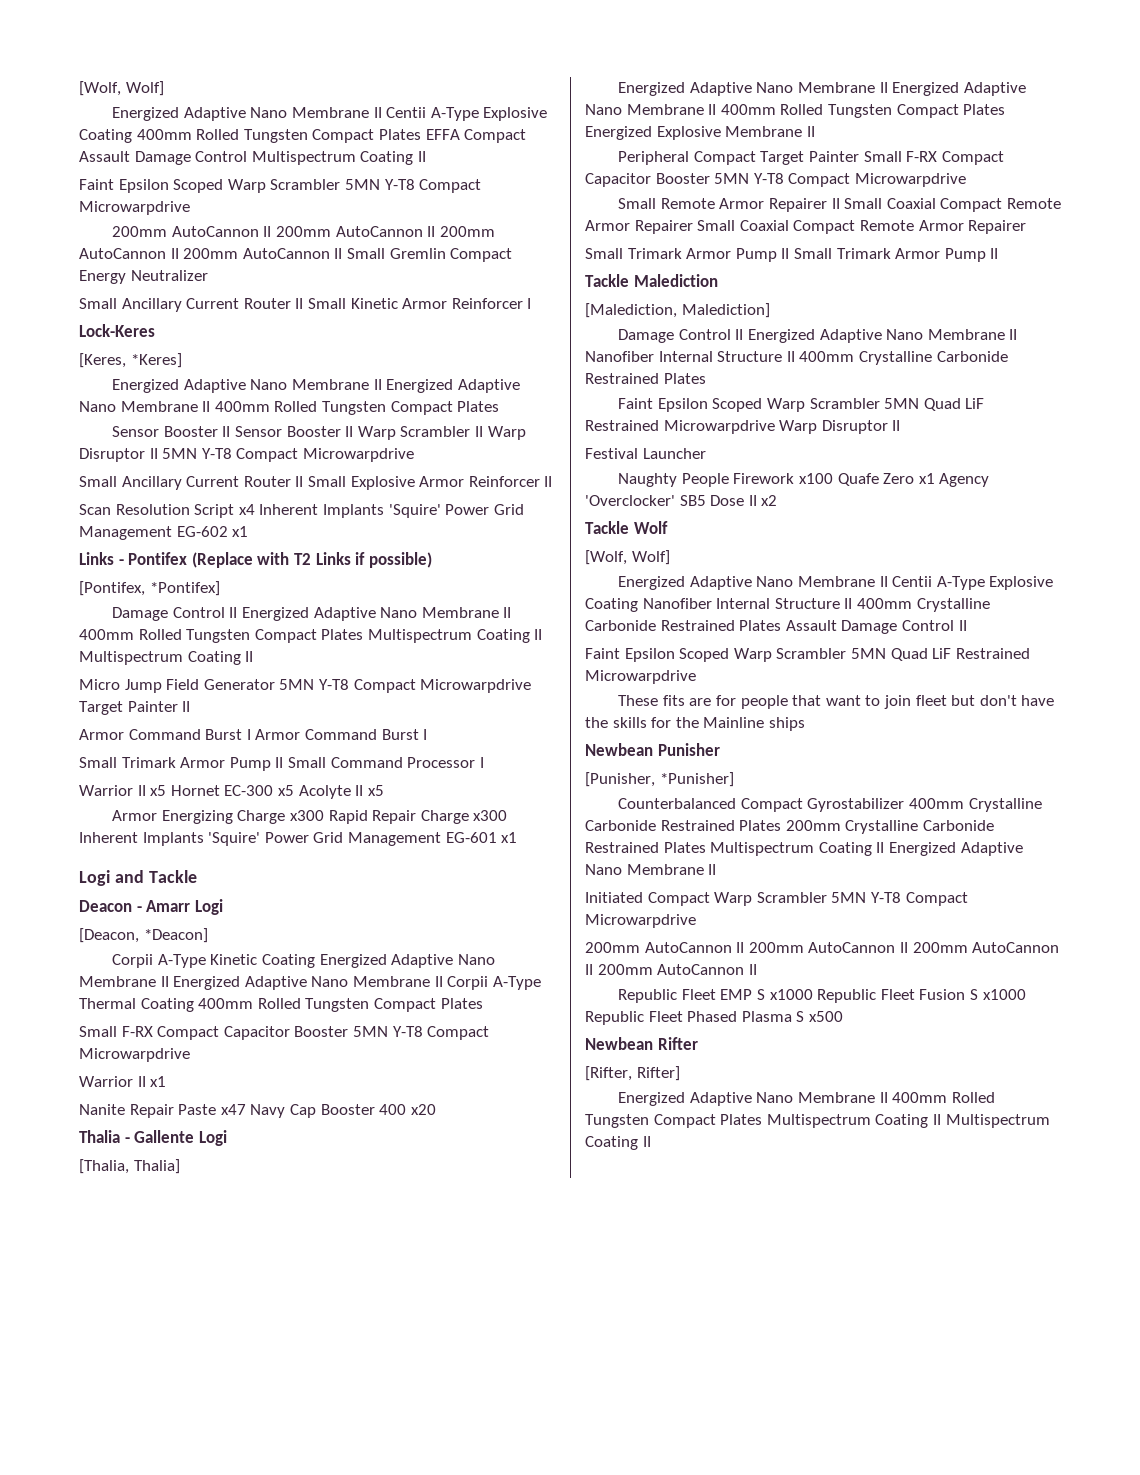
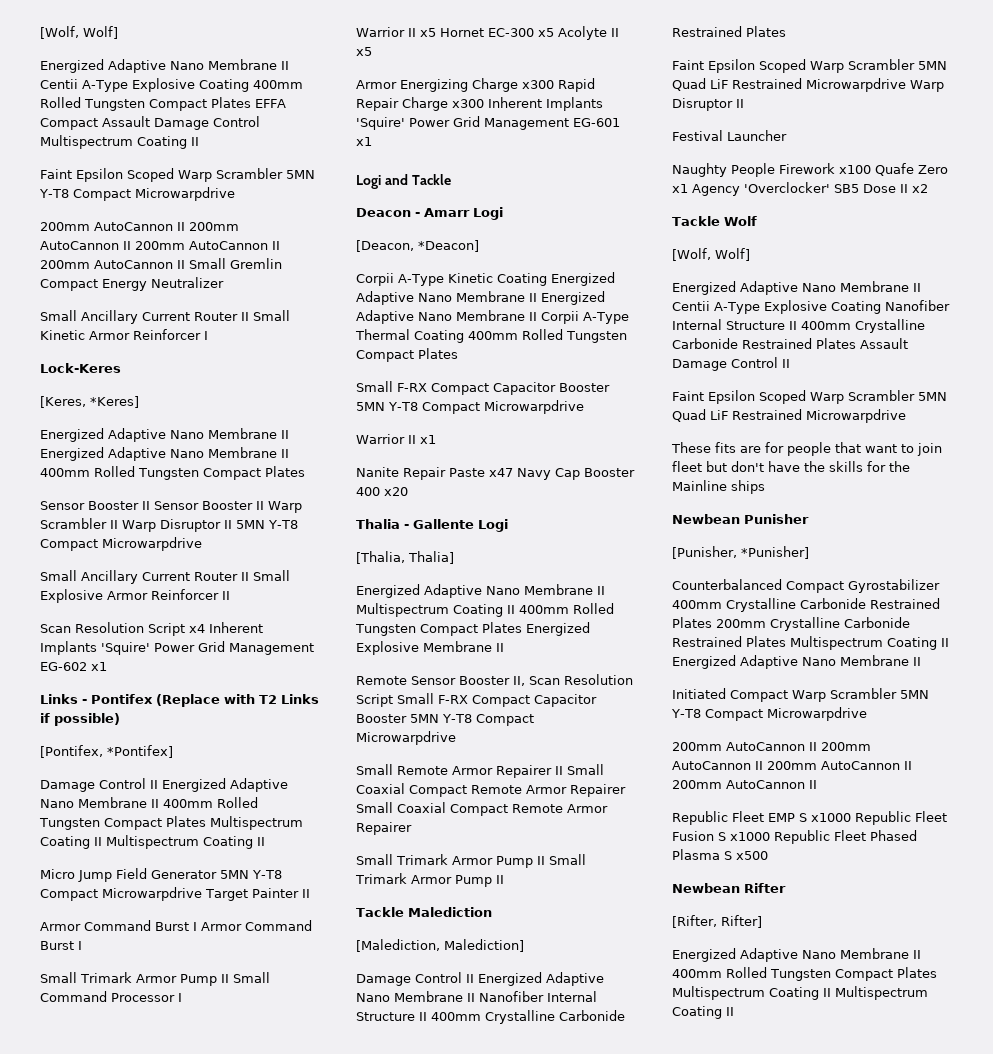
[892,82,1026,96] [585,104,704,115] Energized Adaptive Nano Membrane -> [356,603,503,617] Multispectrum Coating
[618,151,859,165] Peripheral Compact Target Painter -> [356,674,633,686] [356,694,393,707] Remote Sensor Booster II, Scan Resolution Script

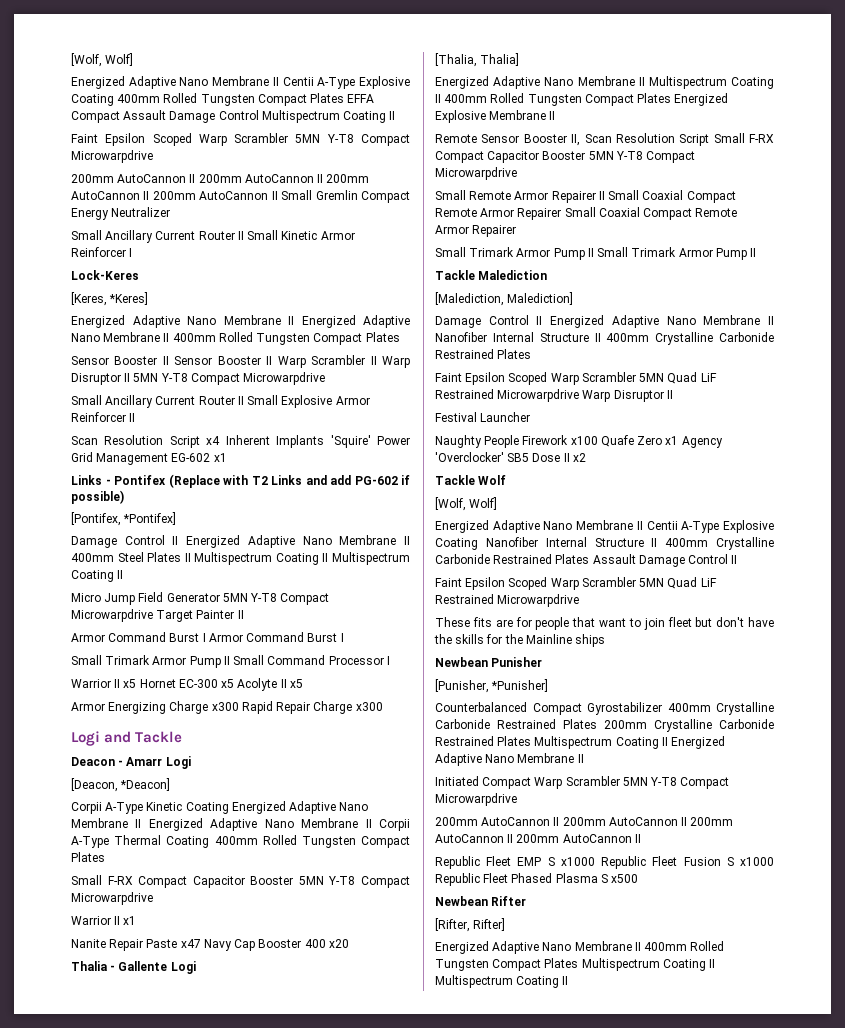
(319, 699) none -> [305,475,398,485] and add PG-602
[217,797,258,808] [39,816,206,830] Rolled Tungsten Compact Plates -> [117,552,191,562] Steel Plates II
[488,97,603,111] [356,116,620,130] [356,137,372,146] Inherent Implants 'Squire' Power Grid Management EG-601 x1 -> (383, 706) none

